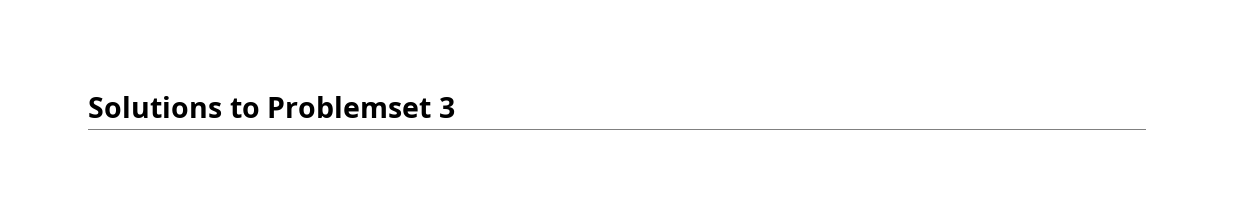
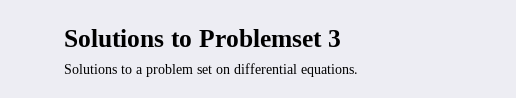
(456, 107) none -> [64,63,358,77] // Solutions to a problem set on differential equations.

